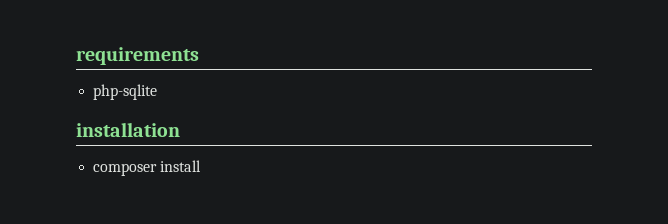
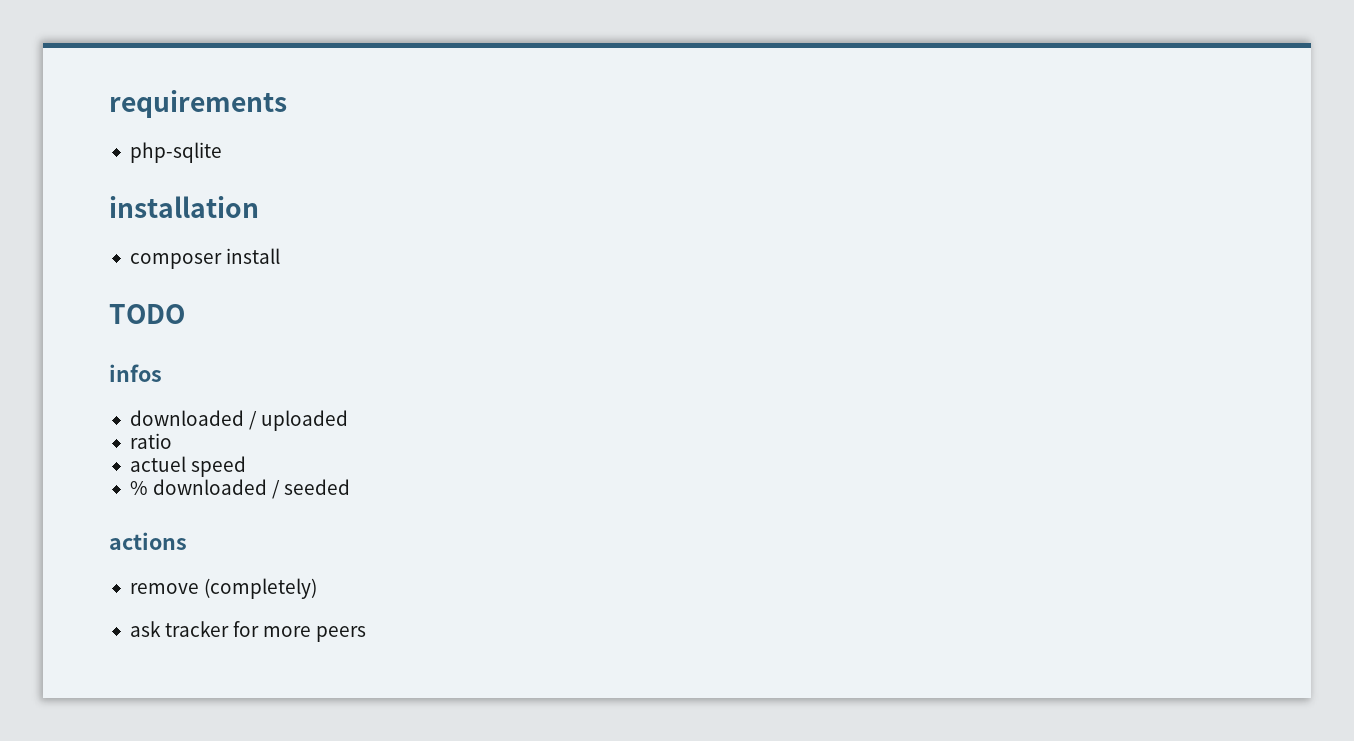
(202, 166) none -> [109,304,185,324] [109,364,162,382] [129,410,349,431] [129,433,172,449] [129,456,247,477] [129,479,351,499] [109,532,187,550] [129,578,318,599] [129,621,367,642] // TODO // infos // downloaded / uploaded // ratio // actuel speed // % downloaded / seeded // actions // remove (completely) // ask tracker for more peers

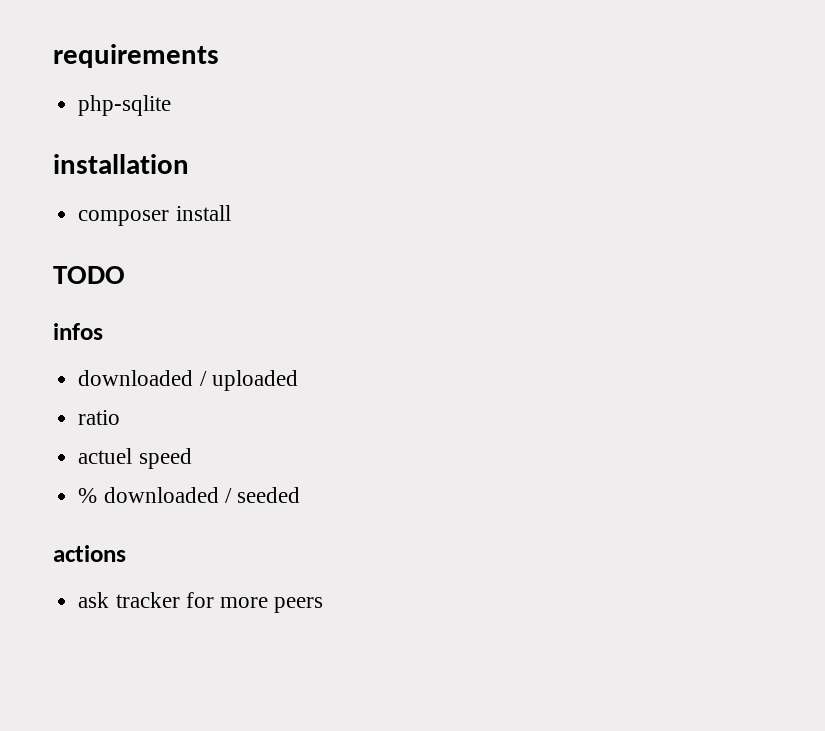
[129,578,318,599] // remove (completely) -> (126, 553) none

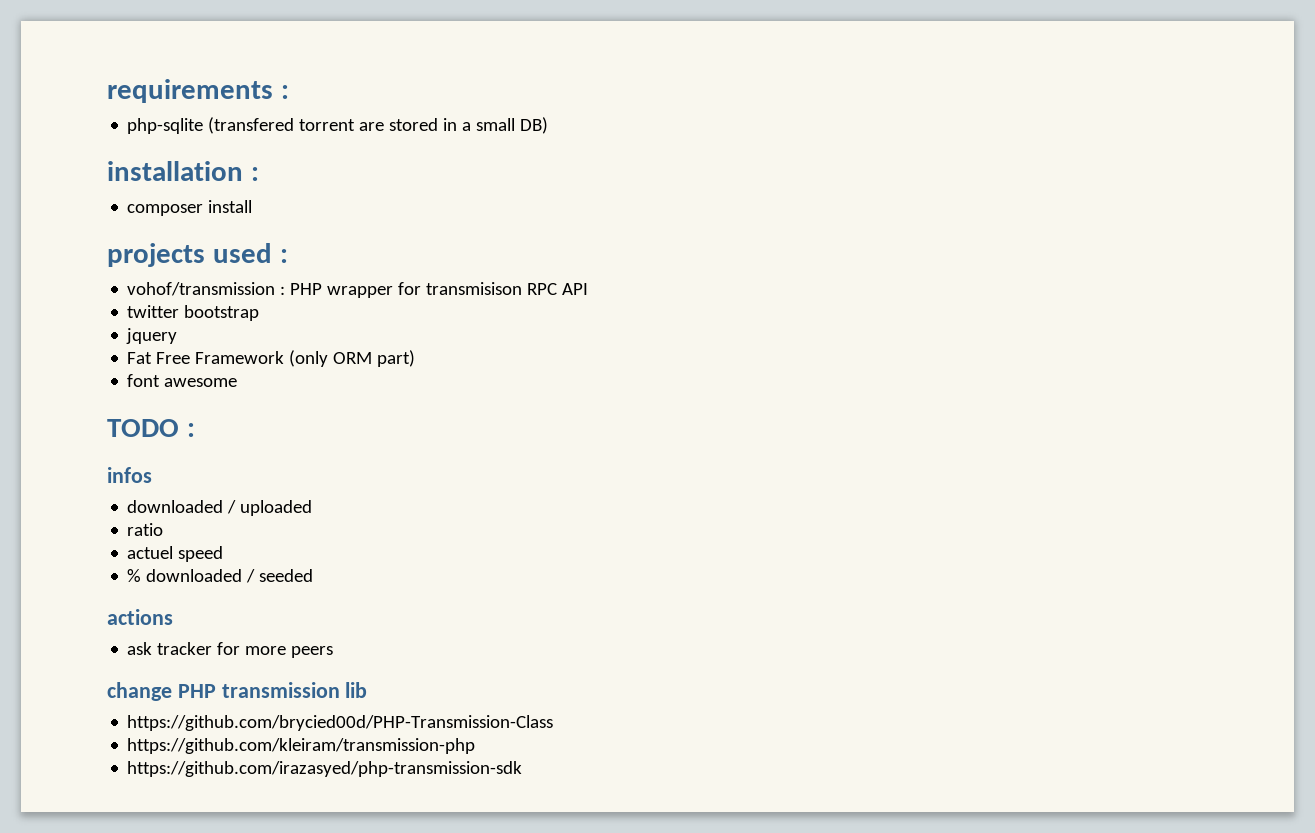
(219, 56) none -> [280,85,289,99] :
(172, 105) none -> [208,117,549,134] (transfered torrent are stored in a small DB)
(189, 164) none -> [250,167,259,181] :
(231, 213) none -> [107,243,288,267] [127,282,589,298] [127,305,260,321] [126,328,178,344] [127,350,416,367] [127,374,238,387] // projects used : // vohof/transmission : PHP wrapper for transmisison RPC API // twitter bootstrap // jquery // Fat Free Framework (only ORM part) // font awesome
(125, 275) none -> [186,423,195,437] :
(324, 605) none -> [107,682,368,701] [127,715,554,731] [127,738,476,754] [127,761,523,777] // change PHP transmission lib // https://github.com/brycied00d/PHP-Transmission-Class // https://github.com/kleiram/transmission-php // https://github.com/irazasyed/php-transmission-sdk

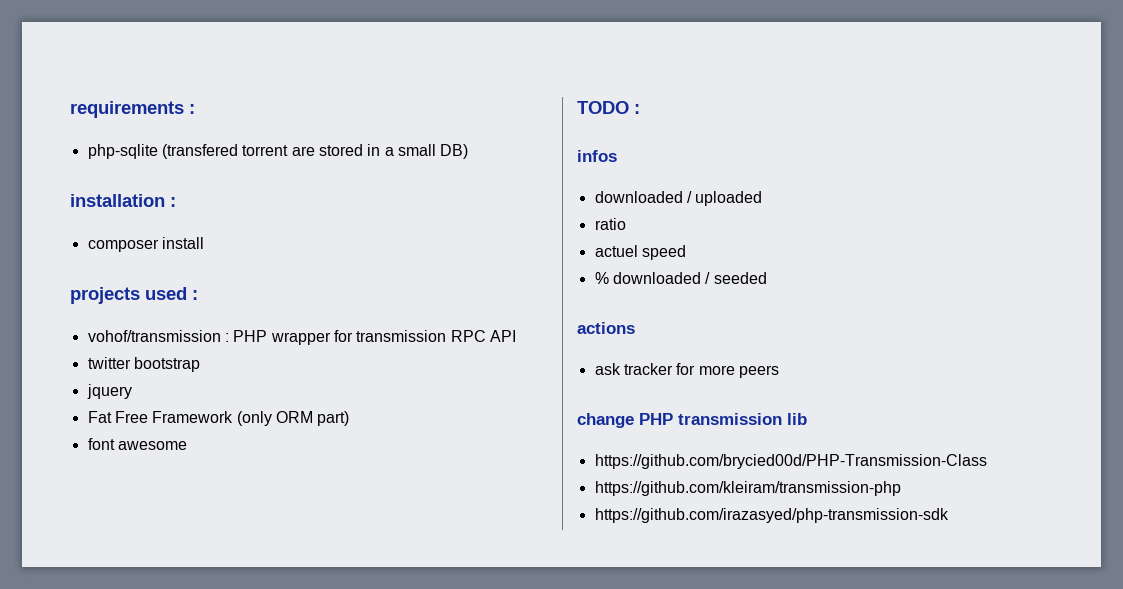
[426,282,523,295] transmisison -> [356,330,447,342] transmission

